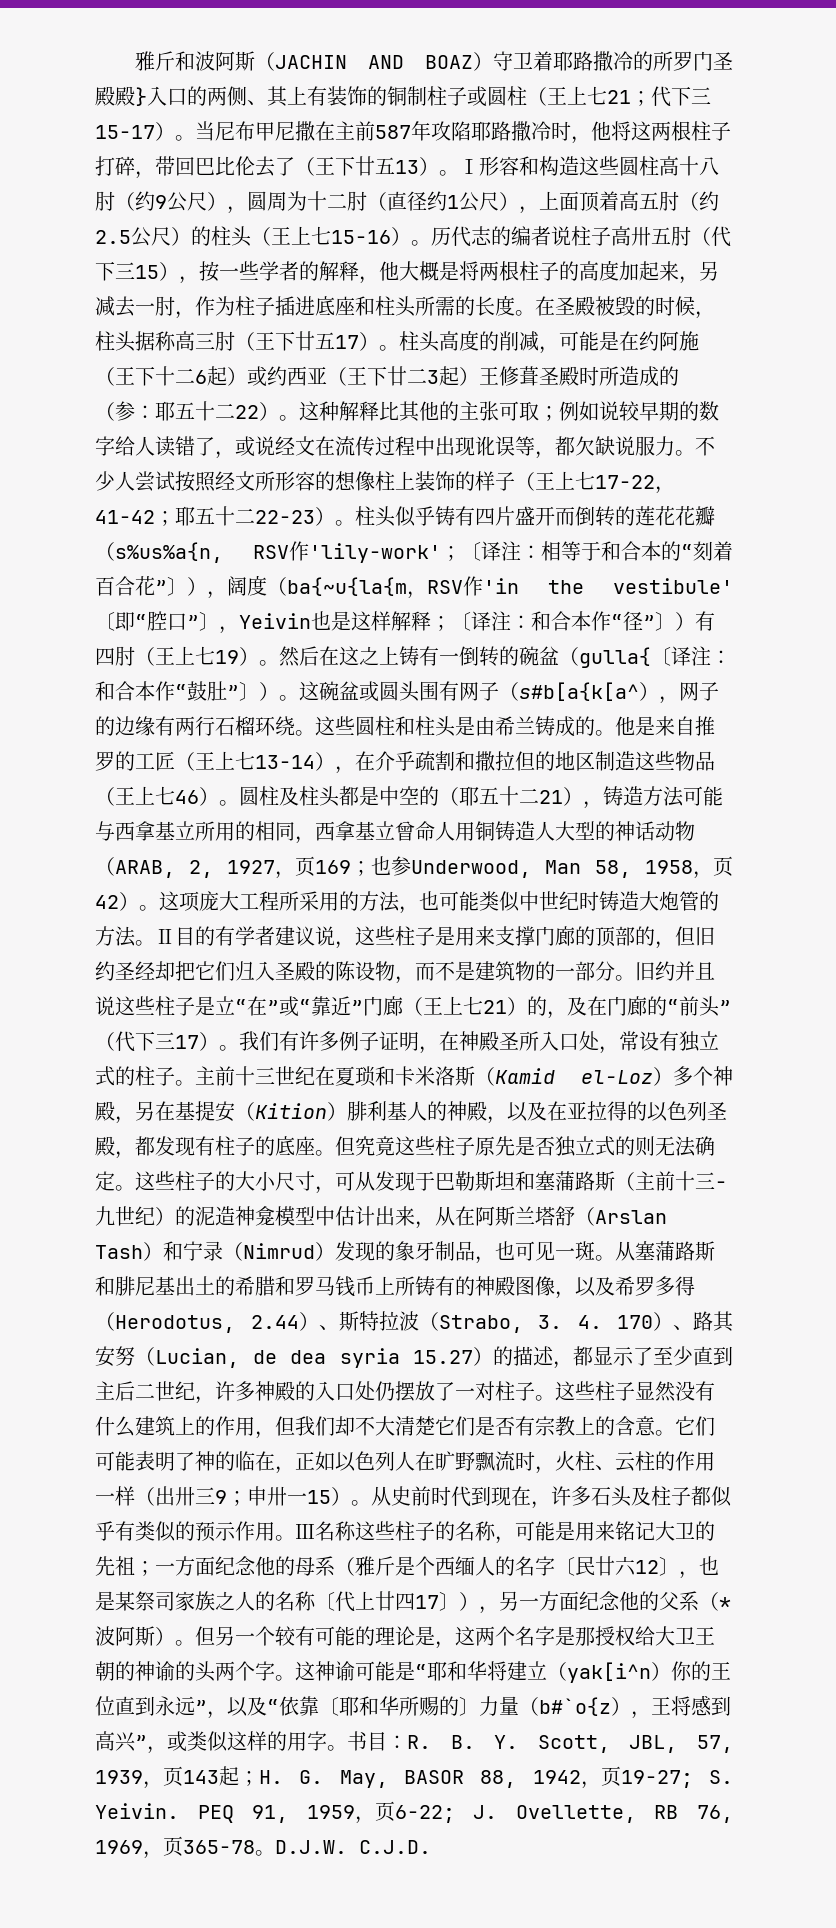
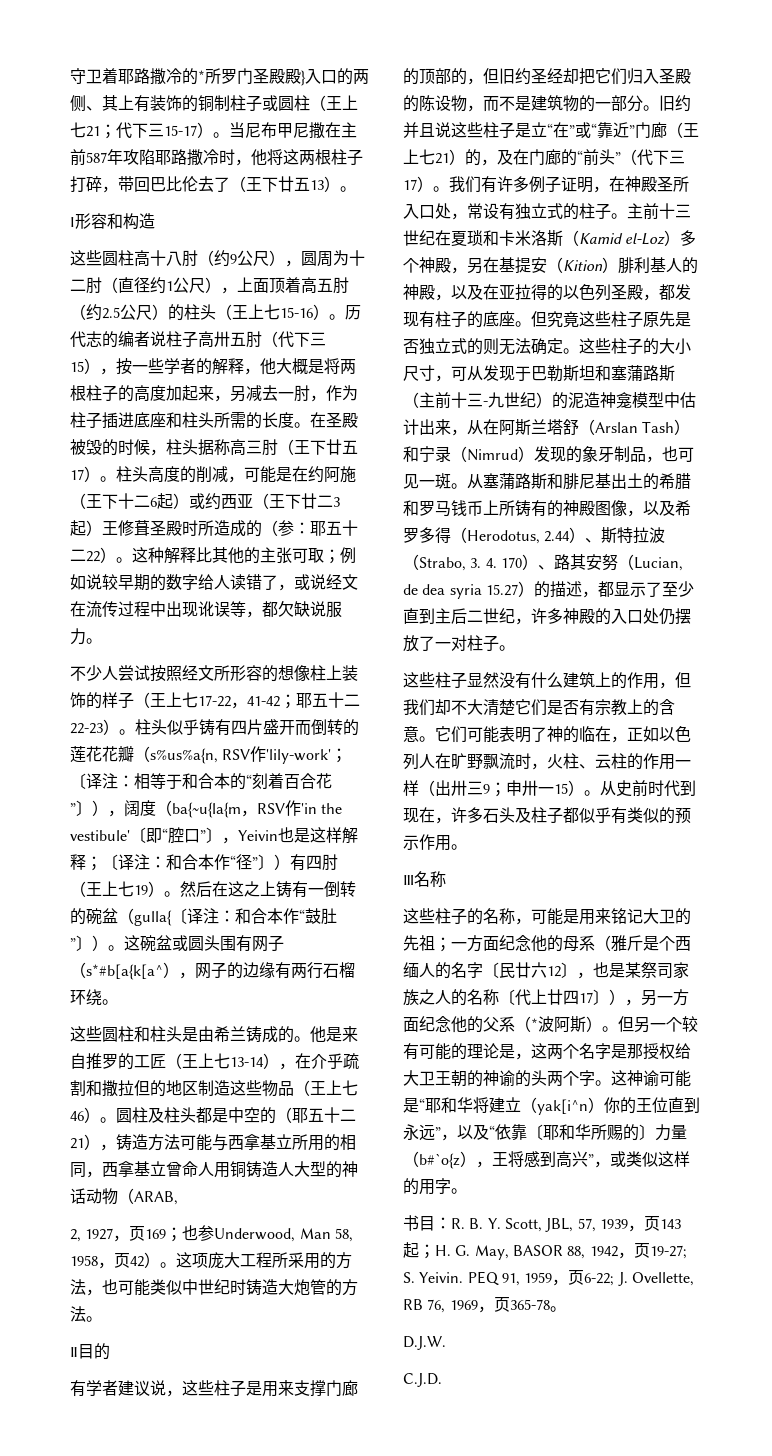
[135,51,493,71] 雅斤和波阿斯（JACHIN AND BOAZ） -> (70, 76) none
(653, 61) none -> [198,70,205,82] *
(459, 173) none -> (356, 189) //
(579, 166) none -> (155, 221) //
(695, 453) none -> (102, 641) //
[519,682,639,701] s#b[a{k[a^ -> [86,964,163,980] s*#b[a{k[a^
(315, 733) none -> (118, 1002) //
(175, 869) none -> (178, 1198) //
(155, 943) none -> (102, 1319) //
(215, 936) none -> (110, 1351) //
(555, 1398) none -> (515, 648) //
(295, 1538) none -> (467, 847) //
(356, 1531) none -> (446, 879) //
(347, 1748) none -> (467, 1191) //
(275, 1853) none -> (566, 1309) //
(347, 1847) none -> (446, 1343) //

